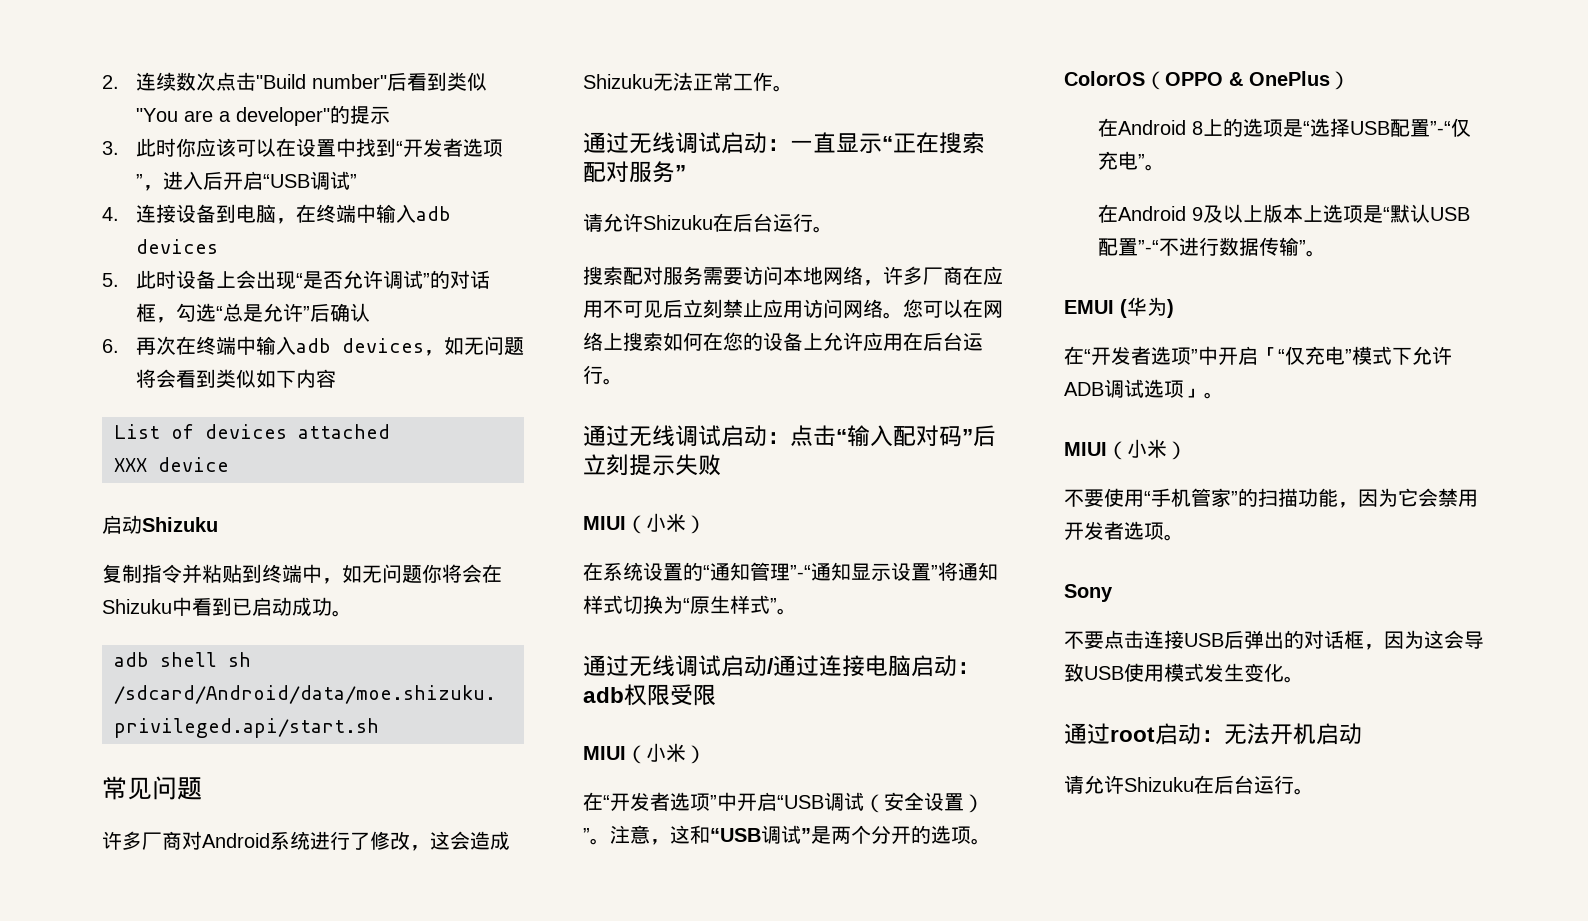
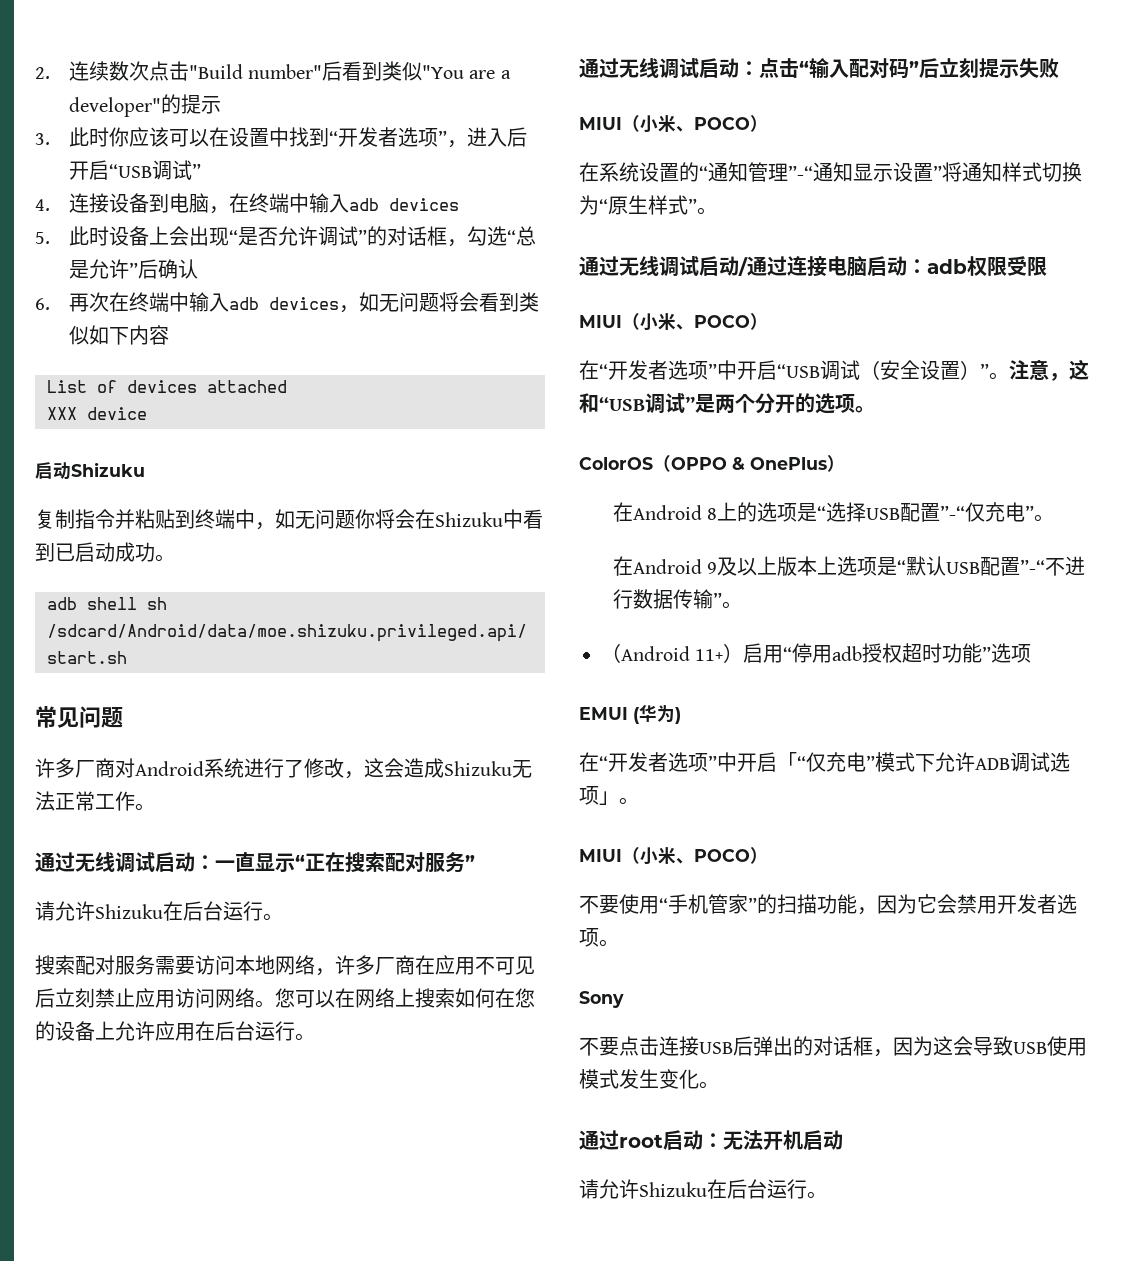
(686, 522) none -> [676,117,750,132] 、POCO
(686, 752) none -> [676,315,750,330] 、POCO
(1326, 253) none -> [601,643,1032,663] // （Android 11+）启用“停用adb授权超时功能”选项
(1167, 448) none -> [676,849,750,864] 、POCO

